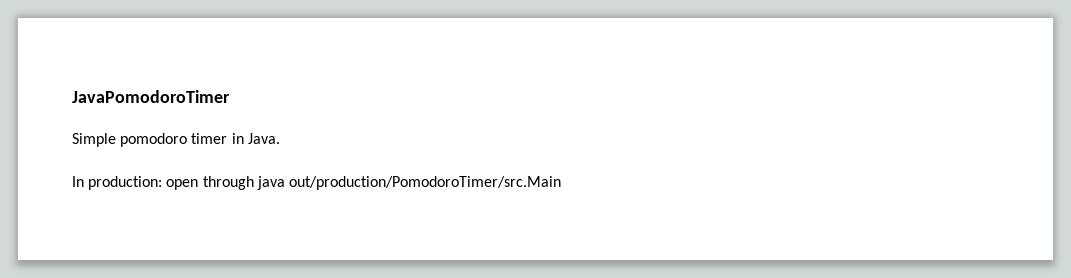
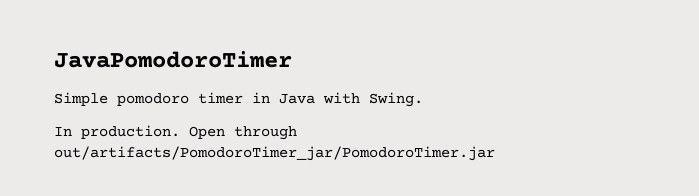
[247,133,280,144] [72,176,561,190] Java. // In production: open through java out/production/PomodoroTimer/src.Main -> [279,92,423,107] [54,125,297,140] [54,146,495,161] Java with Swing. // In production. Open through out/artifacts/PomodoroTimer_jar/PomodoroTimer.jar

